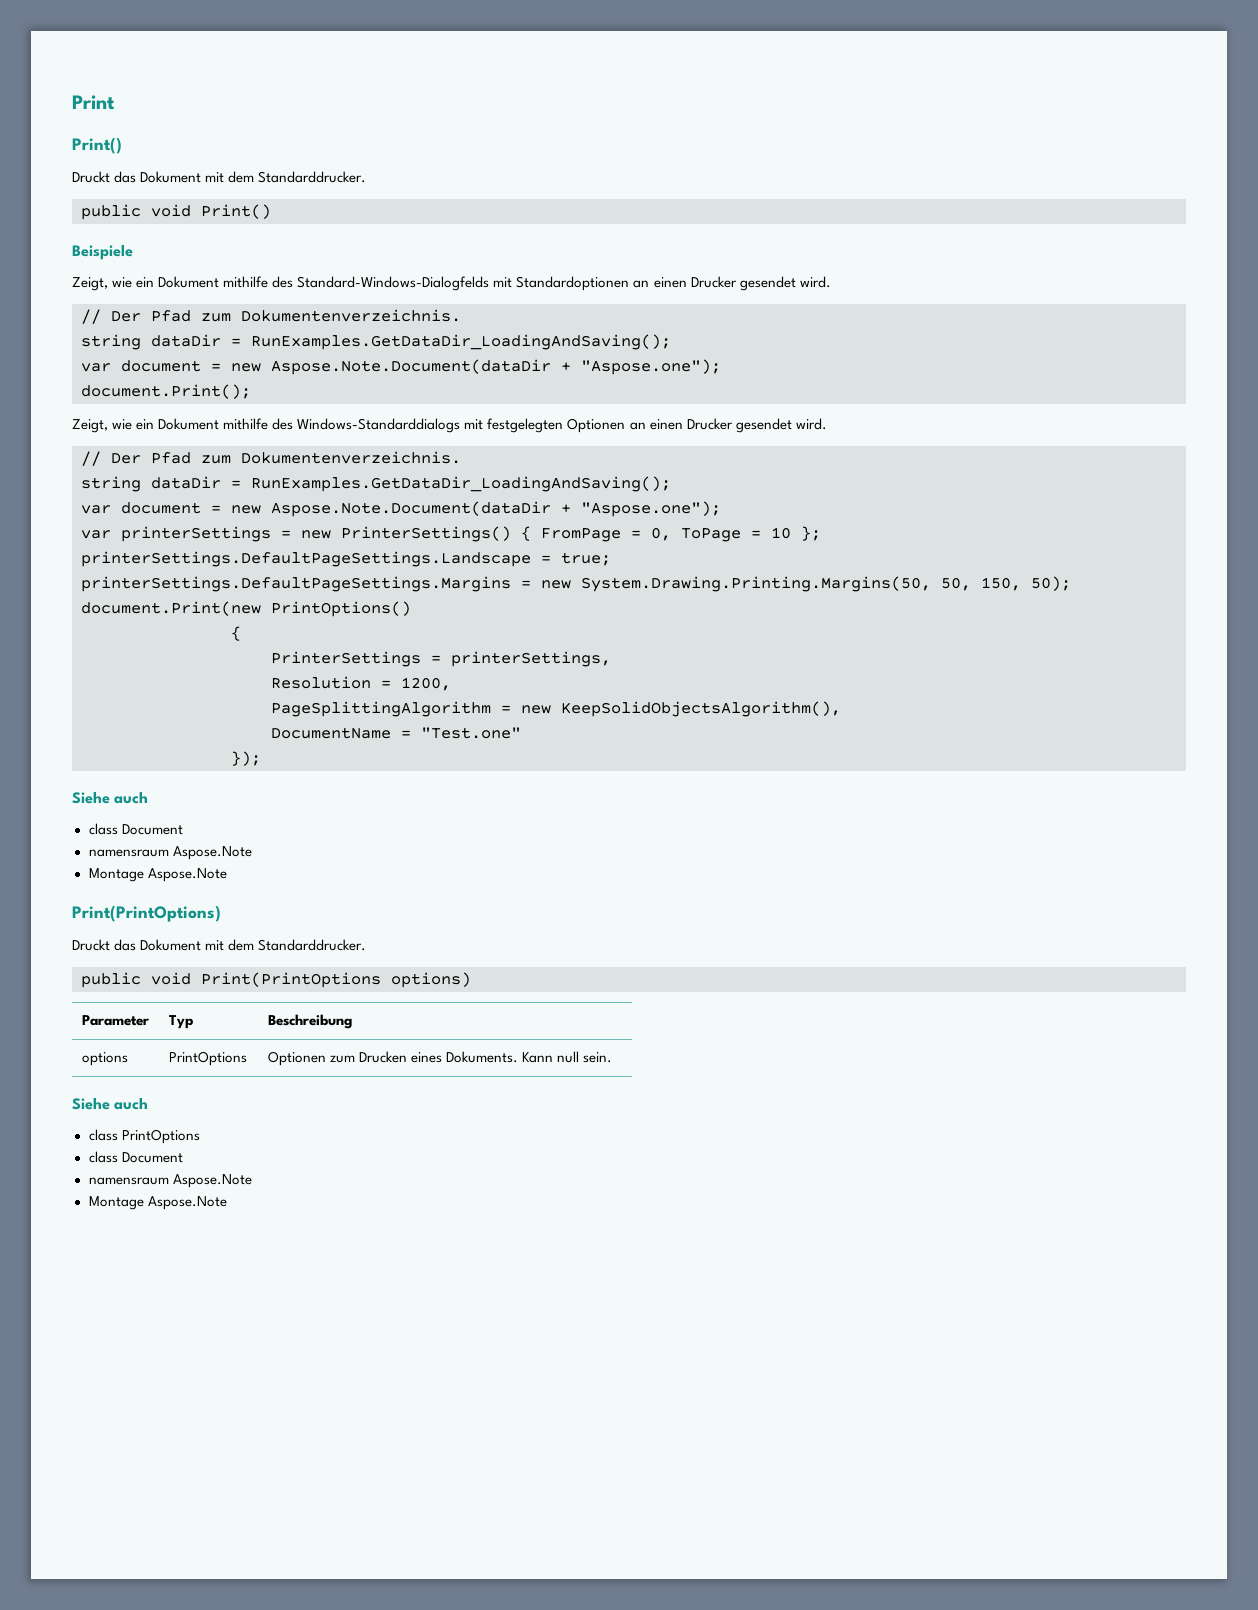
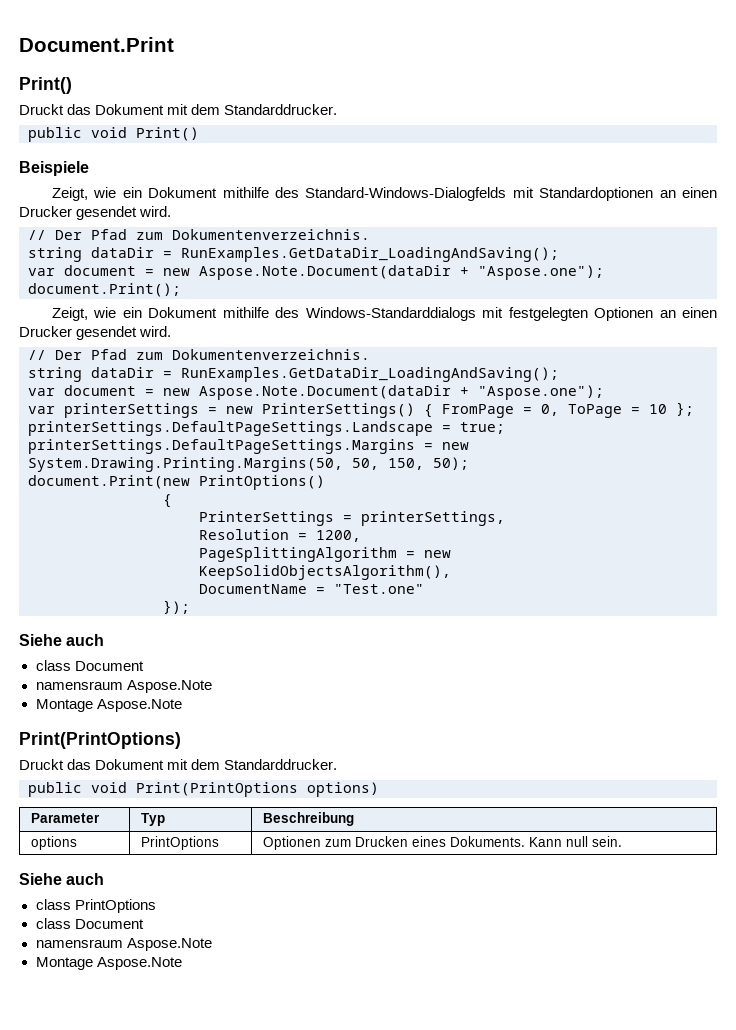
[72,95,115,110] Print -> [19,37,174,52] Document.Print

